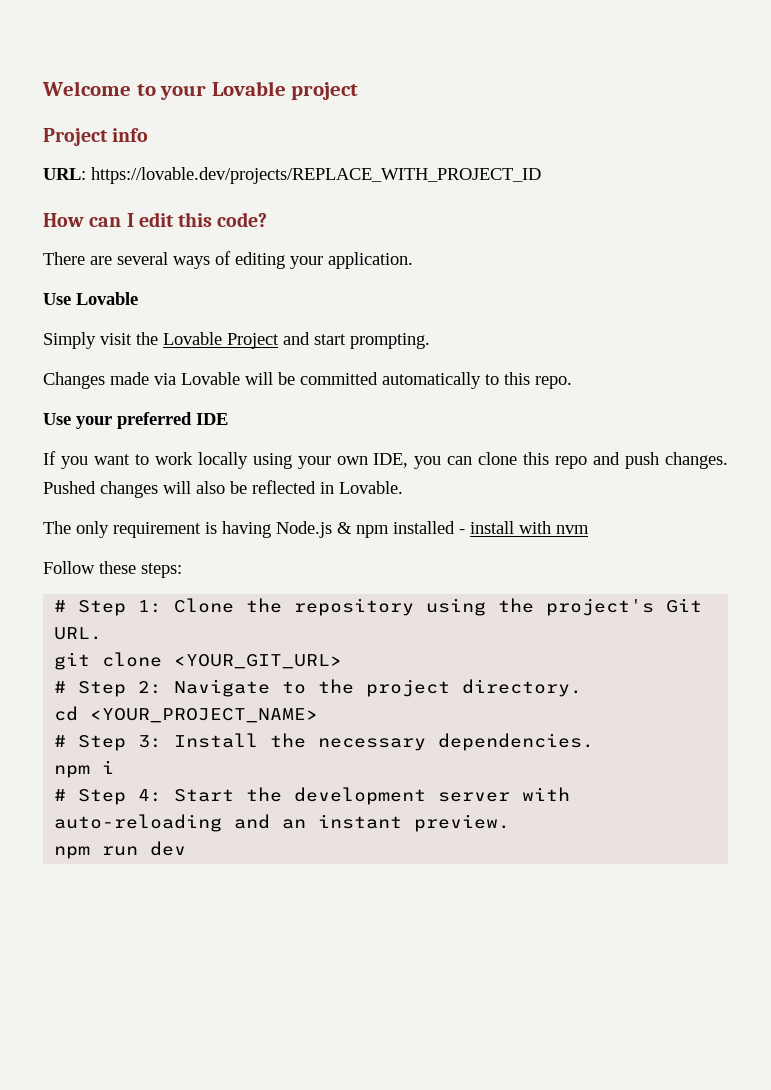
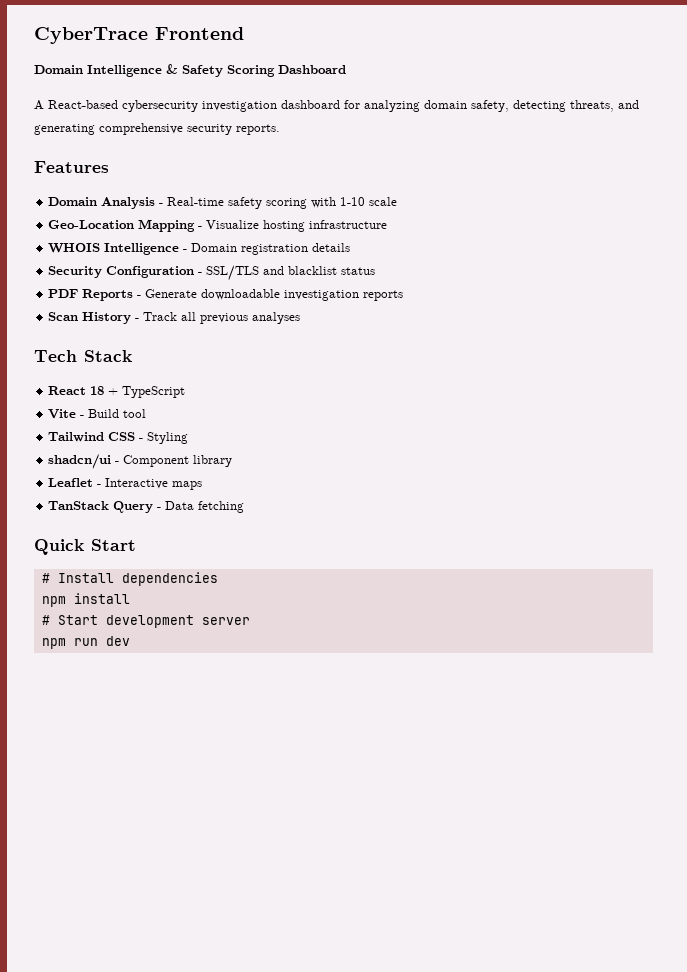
[42,81,359,100] [43,128,149,146] [43,167,541,184] [43,212,268,227] [43,251,413,269] [43,292,138,305] [43,332,430,349] [43,372,572,389] [43,412,228,429] [43,451,729,469] [43,480,403,498] [43,521,589,538] [43,561,182,578] [54,598,703,616] [54,627,103,640] [54,652,343,670] [54,679,583,697] [54,706,319,723] [54,733,595,751] [54,760,115,778] [54,787,571,805] [54,814,511,832] Welcome to your Lovable project // Project info // URL: https://lovable.dev/projects/REPLACE_WITH_PROJECT_ID // How can I edit this code? // There are several ways of editing your application. // Use Lovable // Simply visit the Lovable Project and start prompting. // Changes made via Lovable will be committed automatically to this repo. // Use your preferred IDE // If you want to work locally using your own IDE, you can clone this repo and push changes. Pushed changes will also be reflected in Lovable. // The only requirement is having Node.js & npm installed - install with nvm // Follow these steps: // # Step 1: Clone the repository using the project's Git URL. // git clone <YOUR_GIT_URL> // # Step 2: Navigate to the project directory. // cd <YOUR_PROJECT_NAME> // # Step 3: Install the necessary dependencies. // npm i // # Step 4: Start the development server with auto-reloading and an instant preview. -> [34,27,244,44] [34,64,346,77] [34,100,639,112] [34,123,280,135] [34,161,109,173] [48,197,398,209] [48,219,388,232] [48,243,351,255] [48,265,376,281] [48,289,404,301] [48,312,301,324] [34,350,132,362] [48,386,186,398] [48,409,147,419] [48,432,189,444] [48,454,233,469] [48,478,203,490] [48,501,245,513] [34,539,136,555] [41,572,218,586] [41,593,130,607] [41,615,250,628] CyberTrace Frontend // Domain Intelligence & Safety Scoring Dashboard // A React-based cybersecurity investigation dashboard for analyzing domain safety, detecting threats, and generating comprehensive security reports. // Features // Domain Analysis - Real-time safety scoring with 1-10 scale // Geo-Location Mapping - Visualize hosting infrastructure // WHOIS Intelligence - Domain registration details // Security Configuration - SSL/TLS and blacklist status // PDF Reports - Generate downloadable investigation reports // Scan History - Track all previous analyses // Tech Stack // React 18 + TypeScript // Vite - Build tool // Tailwind CSS - Styling // shadcn/ui - Component library // Leaflet - Interactive maps // TanStack Query - Data fetching // Quick Start // # Install dependencies // npm install // # Start development server

